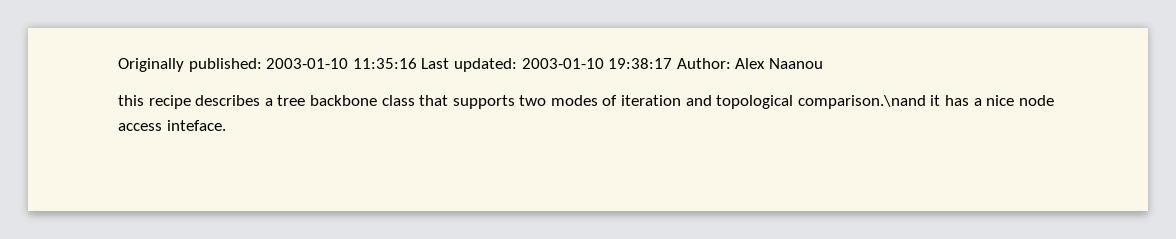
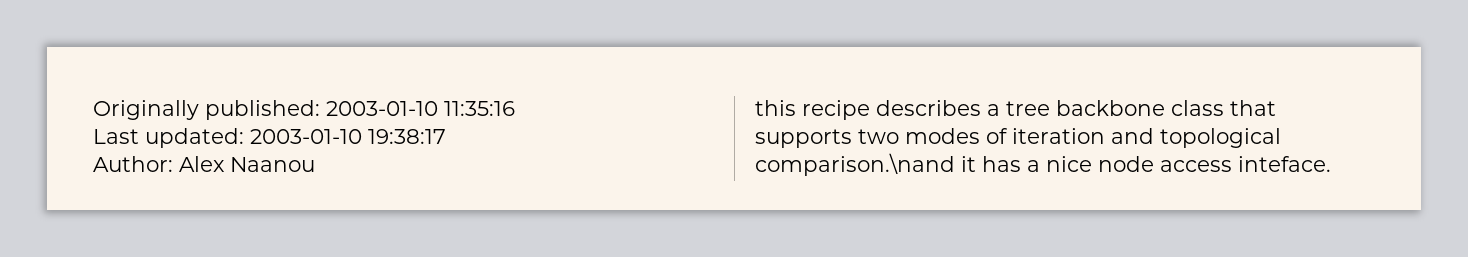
(417, 63) none -> (515, 108) //
(673, 63) none -> (446, 136) //

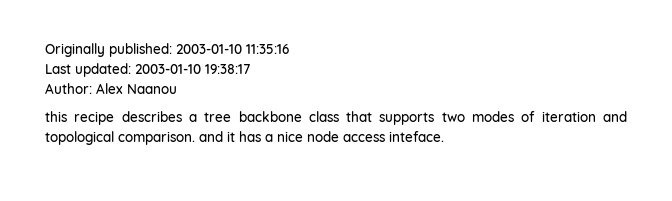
[755,153,955,176] comparison.\nand -> [118,131,223,145] comparison. and

